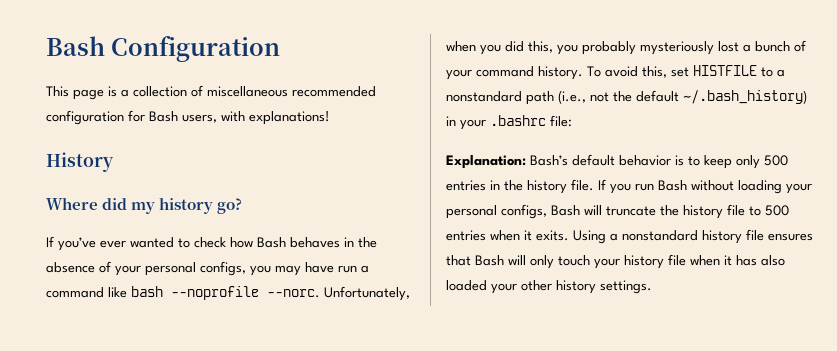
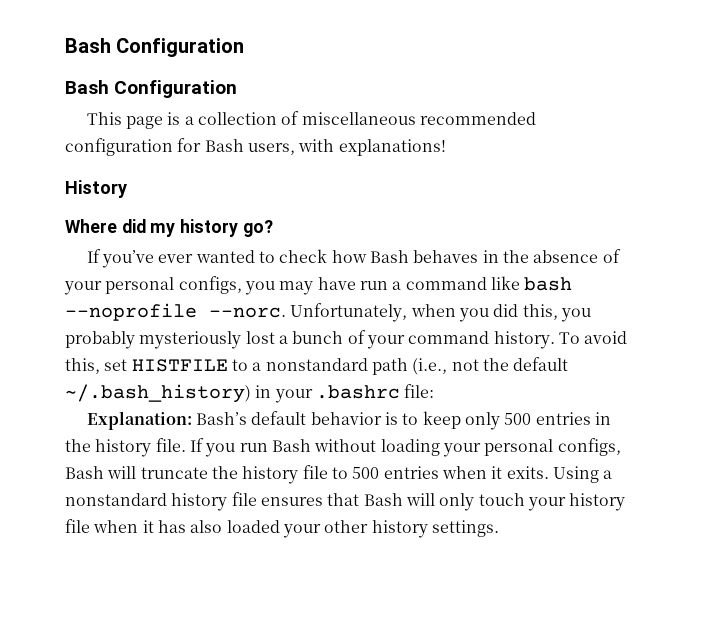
[46,36,281,62] Bash Configuration -> [65,38,245,57] [65,80,238,98] Bash Configuration // Bash Configuration

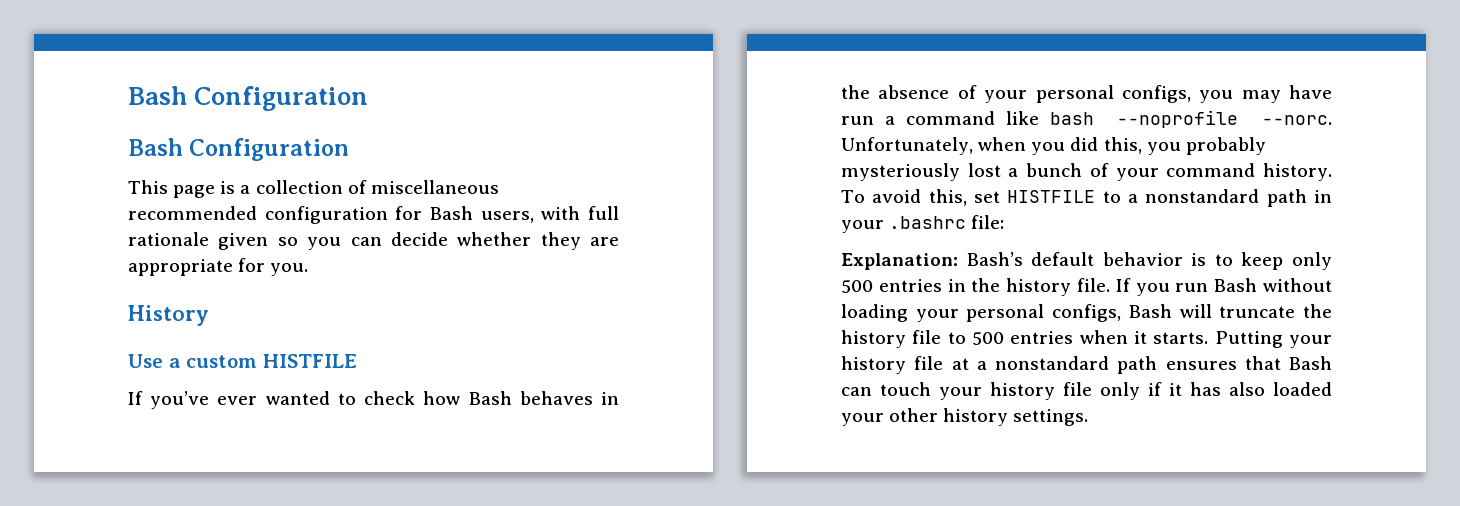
[338,139,446,156] [65,180,127,198] [65,219,273,237] explanations! // History // Where did my history go? -> [588,206,619,220] [128,232,619,250] [128,258,309,276] [128,305,209,326] [128,354,357,368] full rationale given so you can decide whether they are appropriate for you. // History // Use a custom HISTFILE
[412,357,569,375] [65,384,251,403] (i.e., not the default ~/.bash_history) -> (1307, 198) none
[506,466,613,483] [65,492,257,511] exits. Using a nonstandard history file -> [1153,331,1332,348] [841,356,1158,374] starts. Putting your history file at a nonstandard path
[405,493,475,511] will only -> [841,387,872,396] can
[93,520,139,533] when -> [1100,382,1162,400] only if

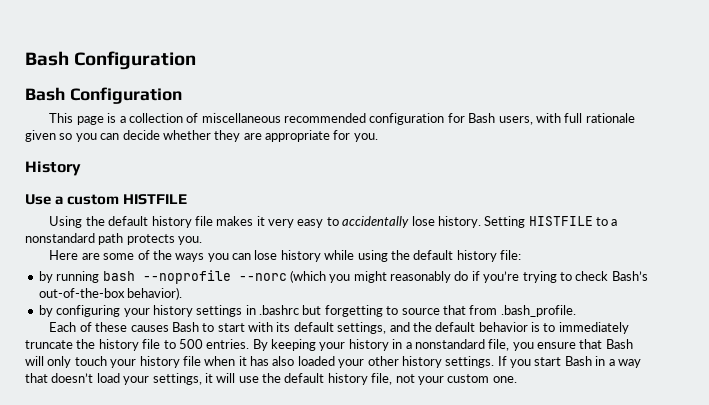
[128,391,619,409] [841,85,1332,103] [841,110,1332,128] [841,137,1266,155] [841,163,1332,181] [841,189,1000,206] If you’ve ever wanted to check how Bash behaves in the absence of your personal configs, you may have run a command like bash --noprofile --norc. Unfortunately, when you did this, you probably mysteriously lost a bunch of your command history. To avoid this, set -> [49,216,526,228] Using the default history file makes it very easy to accidentally lose history. Setting
[1314,190,1332,203] [841,215,1005,233] [841,252,1332,270] [841,278,1332,296] [841,304,1212,322] in your .bashrc file: // Explanation: Bash’s default behavior is to keep only 500 entries in the history file. If you run Bash without loading your personal configs, Bash will -> [126,234,203,245] [49,250,522,262] [38,270,648,284] [38,287,183,300] [38,305,576,317] [49,322,629,334] protects you. // Here are some of the ways you can lose history while using the default history file: // by running bash --noprofile --norc (which you might reasonably do if you’re trying to check Bash’s out-of-the-box behavior). // by configuring your history settings in .bashrc but forgetting to source that from .bash_profile. // Each of these causes Bash to start with its default settings, and the default behavior is to immediately
[1010,330,1332,348] [841,356,1332,374] [841,387,872,396] entries when it starts. Putting your history file at a nonstandard path ensures that Bash can -> [206,339,633,351] [25,356,72,368] entries. By keeping your history in a nonstandard file, you ensure that Bash will only
[1100,382,1162,400] only if -> [204,356,236,366] when
(1089, 417) none -> [497,356,641,368] [25,373,517,385] If you start Bash in a way that doesn’t load your settings, it will use the default history file, not your custom one.

